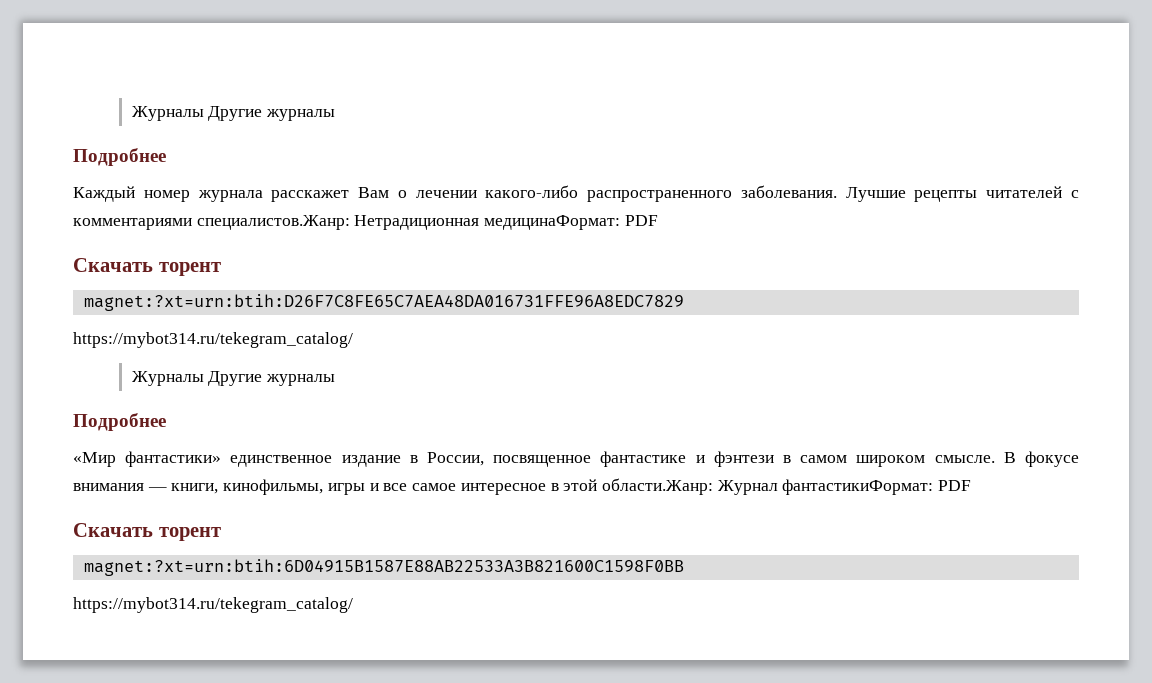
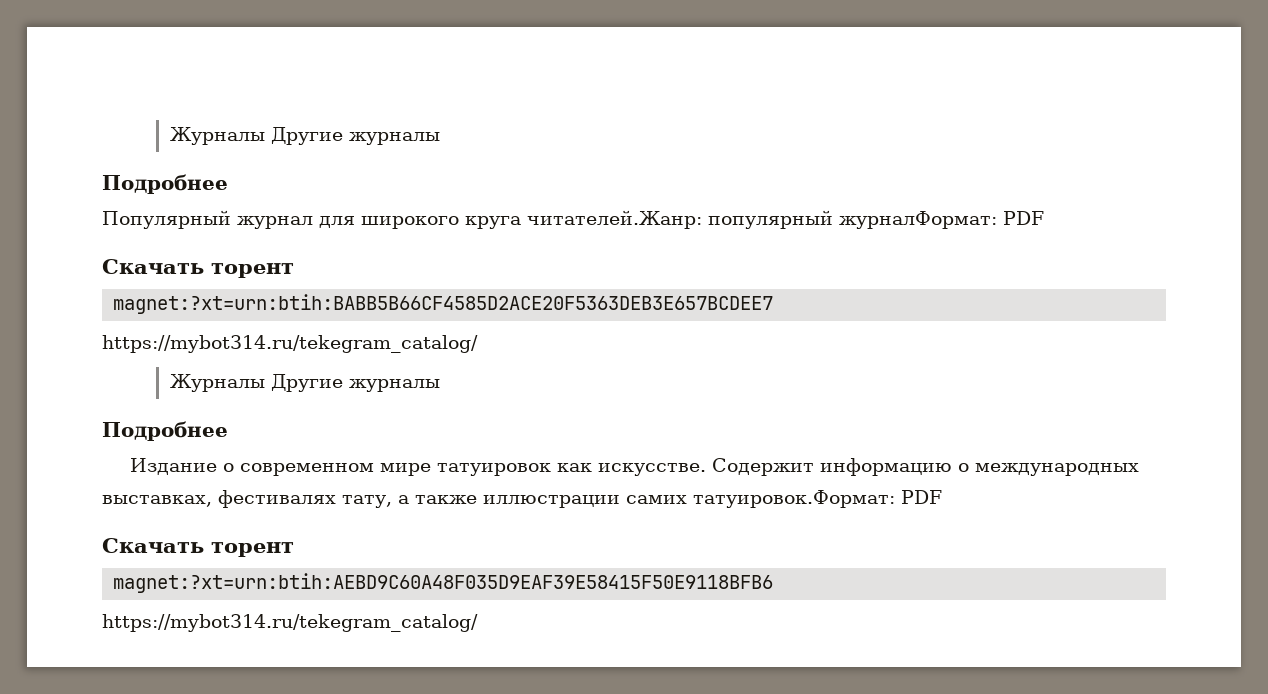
[131,106,336,121] [73,148,166,166] [73,185,1079,202] [73,215,658,230] [73,258,221,276] [83,294,684,311] Журналы Другие журналы // Подробнее // Каждый номер журнала расскажет Вам о лечении какого-либо распространенного заболевания. Лучшие рецепты читателей с комментариями специалистов.Жанр: Нетрадиционная медицинаФормат: PDF // Скачать торент // magnet:?xt=urn:btih:D26F7C8FE65C7AEA48DA016731FFE96A8EDC7829 -> [169,127,440,145] [102,174,228,194] [102,210,1044,229] [102,259,294,278] [113,294,774,314] Журналы Другие журналы // Подробнее // Популярный журнал для широкого круга читателей.Жанр: популярный журналФормат: PDF // Скачать торент // magnet:?xt=urn:btih:BABB5B66CF4585D2ACE20F5363DEB3E657BCDEE7
[73,451,1080,467] [73,478,972,495] [73,523,221,541] [83,559,684,576] «Мир фантастики» единственное издание в России, посвященное фантастике и фэнтези в самом широком смысле. В фокусе внимания — книги, кинофильмы, игры и все самое интересное в этой области.Жанр: Журнал фантастикиФормат: PDF // Скачать торент // magnet:?xt=urn:btih:6D04915B1587E88AB22533A3B821600C1598F0BB -> [130,458,1140,476] [102,490,942,508] [102,538,294,557] [113,573,774,593] Издание о современном мире татуировок как искусстве. Содержит информацию о международных выставках, фестивалях тату, а также иллюстрации самих татуировок.Формат: PDF // Скачать торент // magnet:?xt=urn:btih:AEBD9C60A48F035D9EAF39E58415F50E9118BFB6

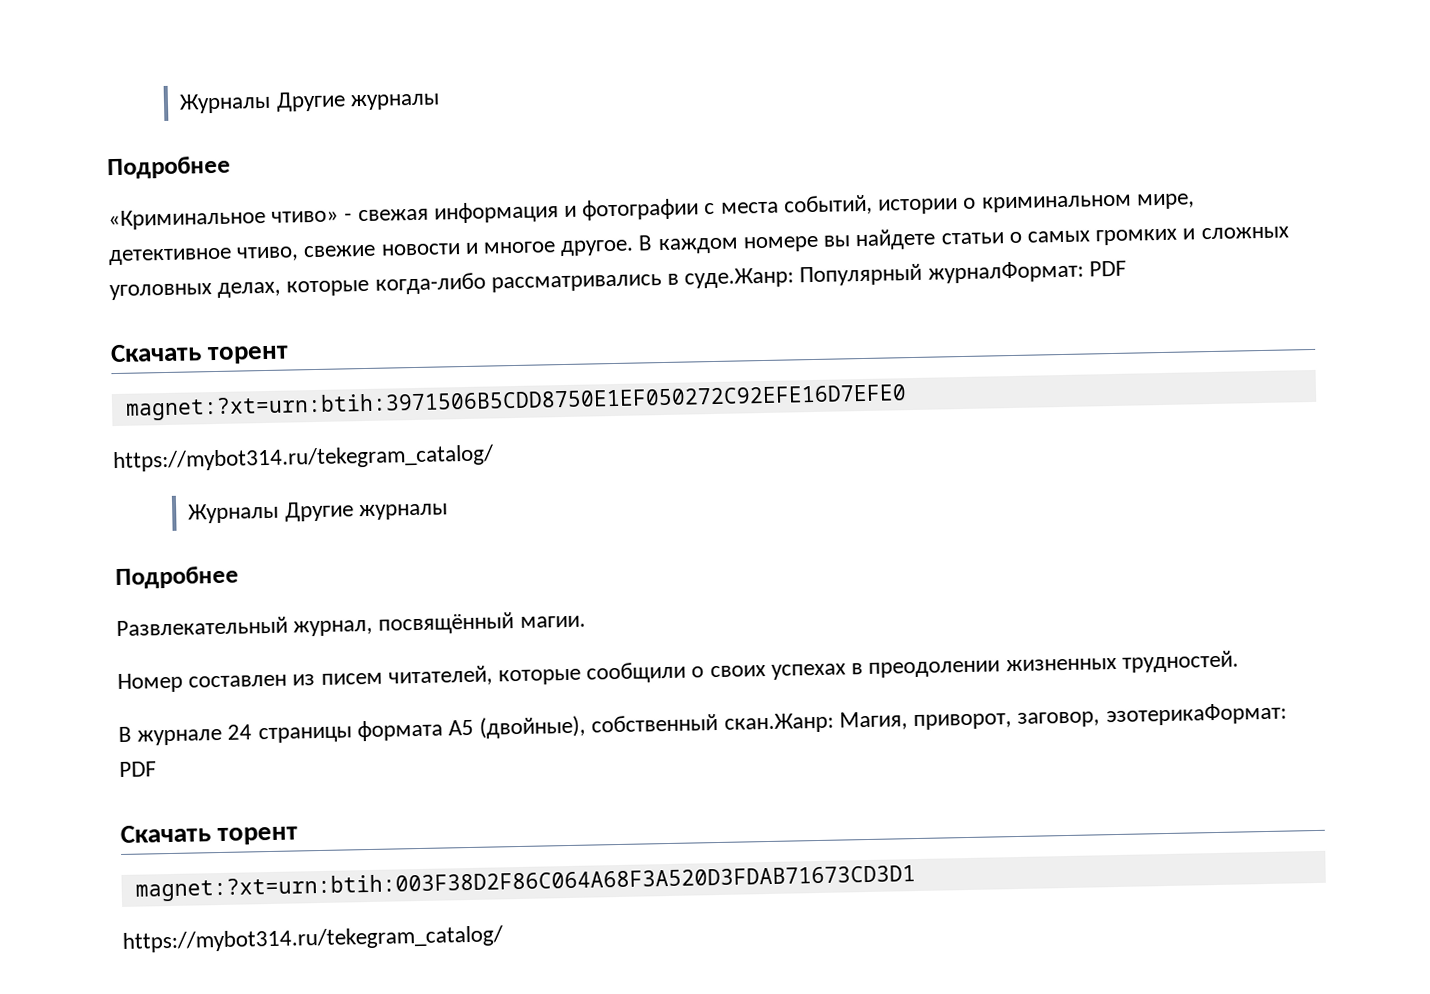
[169,127,440,145] [102,174,228,194] [102,210,833,229] Журналы Другие журналы // Подробнее // Популярный журнал для широкого круга читателей.Жанр: популярный -> [179,91,440,114] [107,155,231,180] [108,193,1195,231] [108,226,1289,266] [109,263,923,301] Журналы Другие журналы // Подробнее // «Криминальное чтиво» - свежая информация и фотографии с места событий, истории о криминальном мире, детективное чтиво, свежие новости и многое другое. В каждом номере вы найдете статьи о самых громких и сложных уголовных делах, которые когда-либо рассматривались в суде.Жанр: Популярный
[113,294,774,314] magnet:?xt=urn:btih:BABB5B66CF4585D2ACE20F5363DEB3E657BCDEE7 -> [124,383,907,421] magnet:?xt=urn:btih:3971506B5CDD8750E1EF050272C92EFE16D7EFE0
[130,458,1140,476] [102,490,942,508] [102,538,294,557] [113,573,774,593] Издание о современном мире татуировок как искусстве. Содержит информацию о международных выставках, фестивалях тату, а также иллюстрации самих татуировок.Формат: PDF // Скачать торент // magnet:?xt=urn:btih:AEBD9C60A48F035D9EAF39E58415F50E9118BFB6 -> [116,612,586,637] [117,650,1239,694] [118,702,1287,746] [119,761,157,778] [120,824,299,846] [134,864,916,902] Развлекательный журнал, посвящённый магии. // Номер составлен из писем читателей, которые сообщили о своих успехах в преодолении жизненных трудностей. // В журнале 24 страницы формата А5 (двойные), собственный скан.Жанр: Магия, приворот, заговор, эзотерикаФормат: PDF // Скачать торент // magnet:?xt=urn:btih:003F38D2F86C064A68F3A520D3FDAB71673CD3D1

